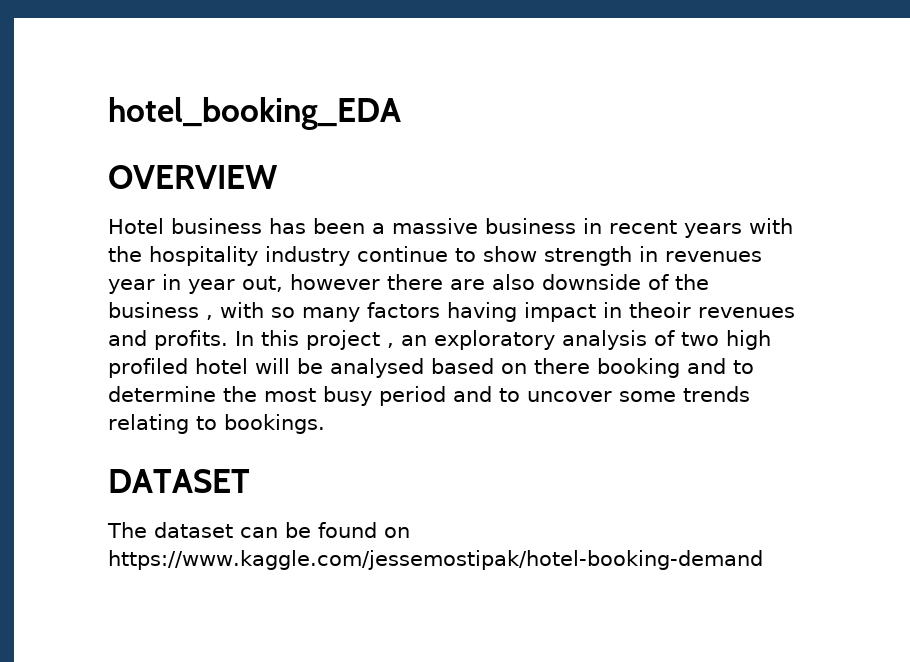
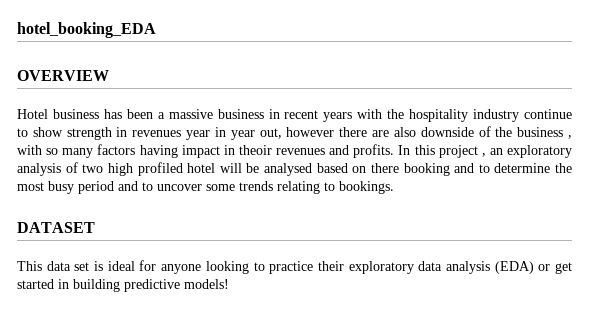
[107,522,410,538] [108,550,763,570] The dataset can be found on https://www.kaggle.com/jessemostipak/hotel-booking-demand -> [17,260,572,274] [17,279,229,292] This data set is ideal for anyone looking to practice their exploratory data analysis (EDA) or get started in building predictive models!

